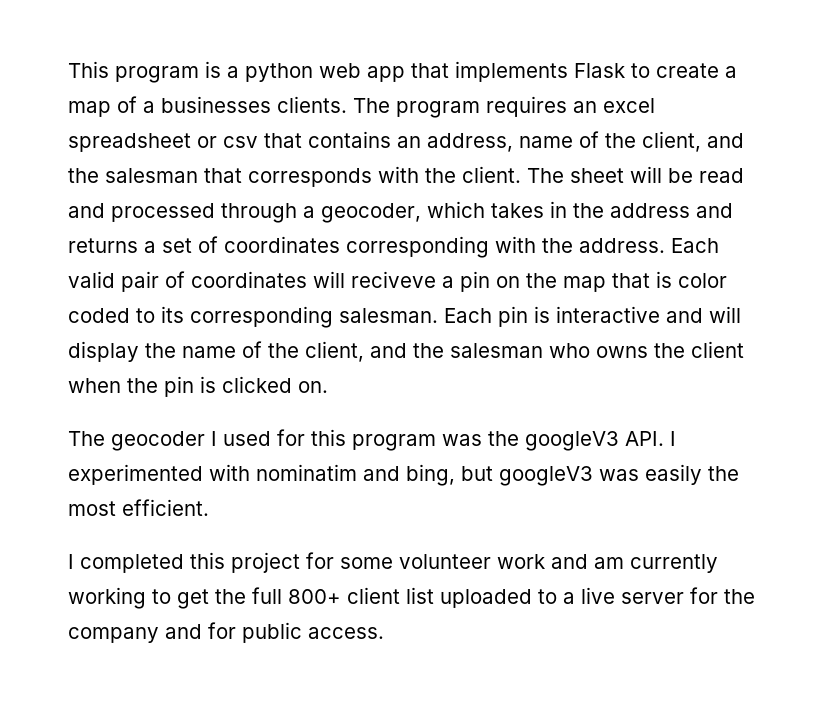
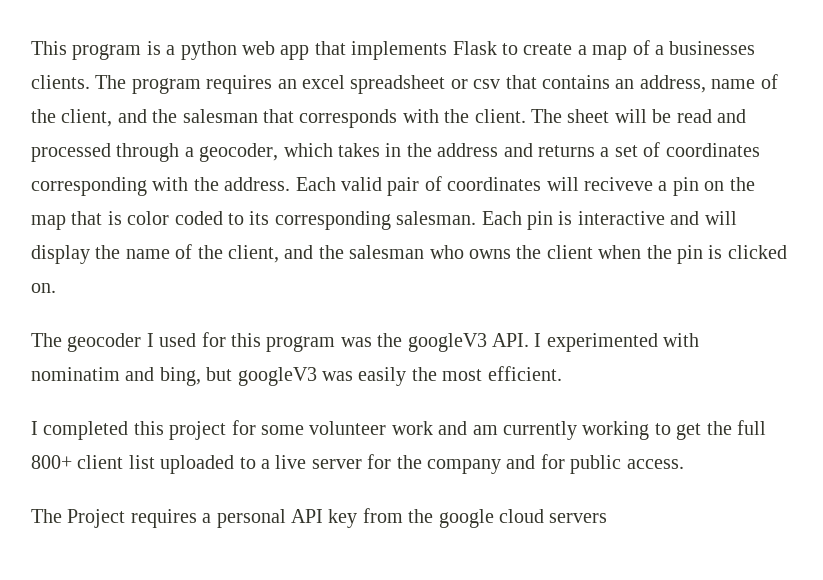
(384, 633) none -> [31,508,608,528] // The Project requires a personal API key from the google cloud servers

